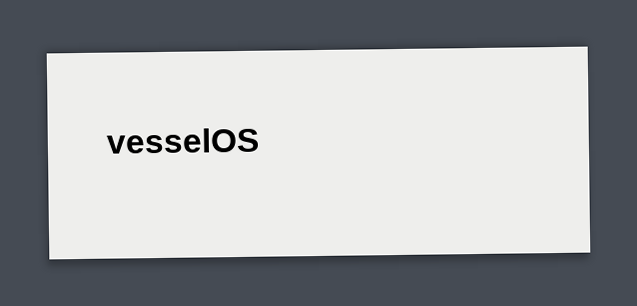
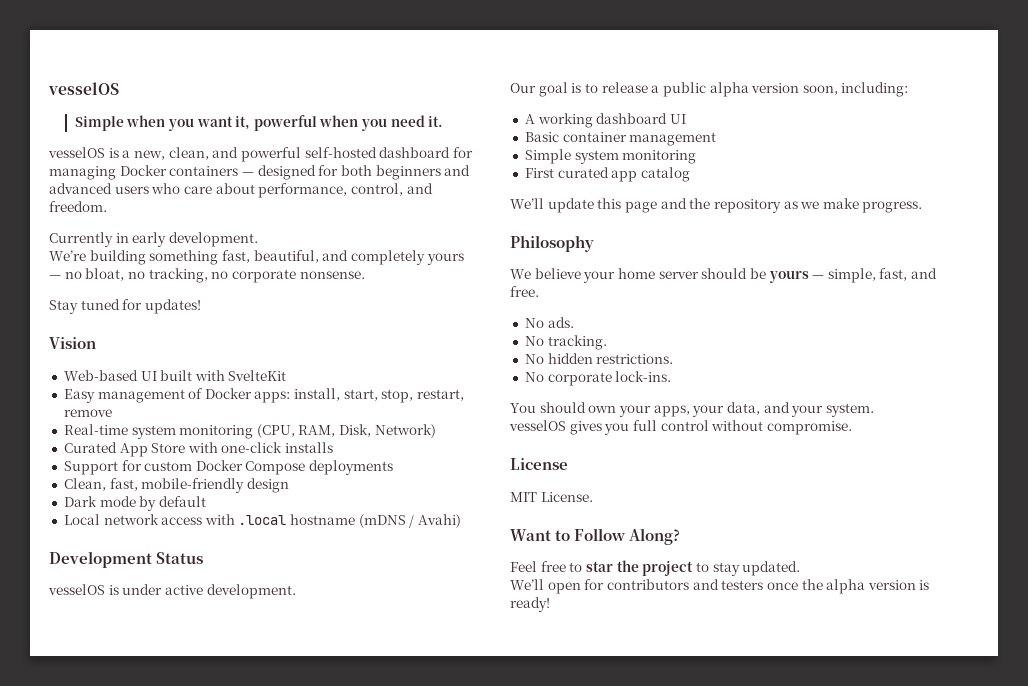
[106,127,259,154] vesselOS -> [48,82,119,95] [74,115,444,131] [48,147,473,162] [49,165,471,180] [49,183,433,198] [49,201,107,212] [49,232,258,247] [49,250,464,265] [49,268,365,283] [49,299,201,314] [49,337,96,349] [63,370,287,381] [63,388,465,403] [63,409,112,417] [63,424,436,439] [63,442,334,457] [63,460,394,475] [63,478,289,493] [63,496,206,511] [63,514,462,528] [49,551,204,568] [48,584,296,599] [510,82,909,97] [524,113,686,128] [524,132,717,146] [524,149,697,164] [524,167,690,182] [510,198,923,213] [510,235,594,252] [510,268,938,283] [510,286,539,297] [524,317,574,328] [524,335,607,350] [524,353,674,364] [524,371,672,386] [510,402,874,417] [509,420,852,435] [510,458,568,470] [510,492,593,502] [510,528,681,545] [510,560,801,576] [510,579,930,594] [510,597,550,612] vesselOS // Simple when you want it, powerful when you need it. // vesselOS is a new, clean, and powerful self-hosted dashboard for managing Docker containers — designed for both beginners and advanced users who care about performance, control, and freedom. // Currently in early development. // We’re building something fast, beautiful, and completely yours — no bloat, no tracking, no corporate nonsense. // Stay tuned for updates! // Vision // Web-based UI built with SvelteKit // Easy management of Docker apps: install, start, stop, restart, remove // Real-time system monitoring (CPU, RAM, Disk, Network) // Curated App Store with one-click installs // Support for custom Docker Compose deployments // Clean, fast, mobile-friendly design // Dark mode by default // Local network access with .local hostname (mDNS / Avahi) // Development Status // vesselOS is under active development. // Our goal is to release a public alpha version soon, including: // A working dashboard UI // Basic container management // Simple system monitoring // First curated app catalog // We’ll update this page and the repository as we make progress. // Philosophy // We believe your home server should be yours — simple, fast, and free. // No ads. // No tracking. // No hidden restrictions. // No corporate lock-ins. // You should own your apps, your data, and your system. // vesselOS gives you full control without compromise. // License // MIT License. // Want to Follow Along? // Feel free to star the project to stay updated. // We’ll open for contributors and testers once the alpha version is ready!

